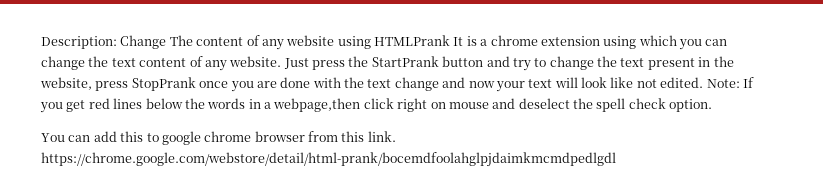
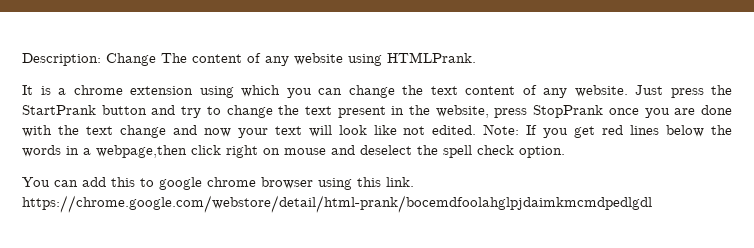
[374,35,450,46] HTMLPrank -> [387,52,476,63] HTMLPrank. //
[308,131,338,142] from -> [318,178,352,190] using

